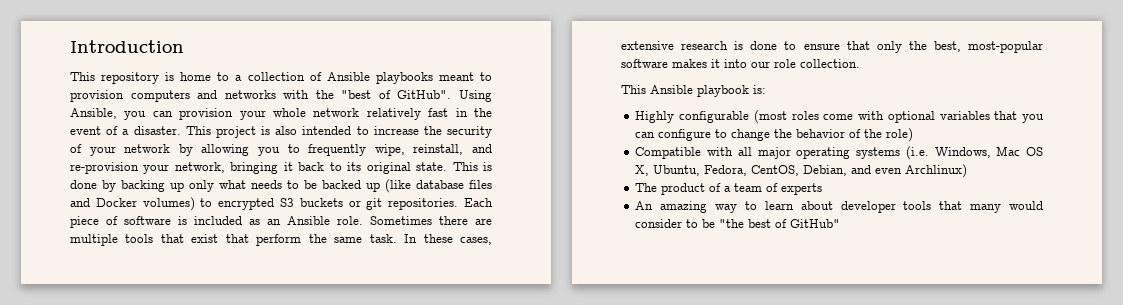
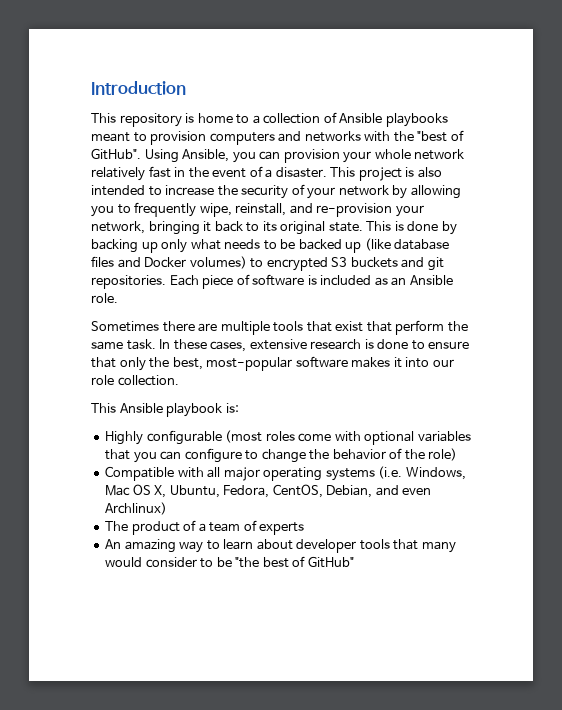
[348,200,361,207] or -> [401,257,425,268] and
(363, 220) none -> (118, 298) //

